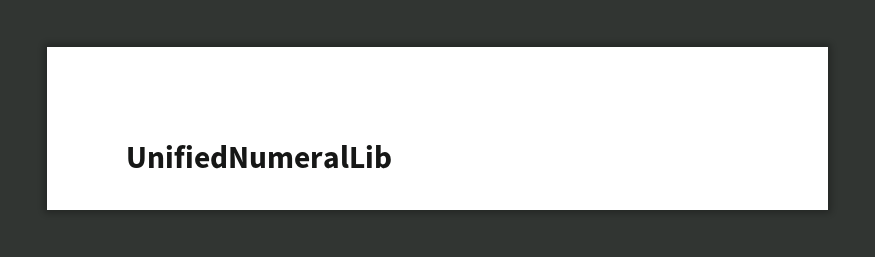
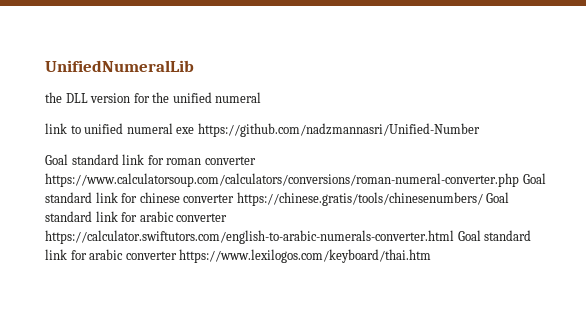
(392, 157) none -> [45,92,262,103] [45,123,480,137] [45,154,256,165] [45,173,546,187] [45,192,510,206] [45,211,228,222] [45,230,532,244] [45,249,432,263] // the DLL version for the unified numeral // link to unified numeral exe https://github.com/nadzmannasri/Unified-Number // Goal standard link for roman converter https://www.calculatorsoup.com/calculators/conversions/roman-numeral-converter.php Goal standard link for chinese converter https://chinese.gratis/tools/chinesenumbers/ Goal standard link for arabic converter https://calculator.swiftutors.com/english-to-arabic-numerals-converter.html Goal standard link for arabic converter https://www.lexilogos.com/keyboard/thai.htm

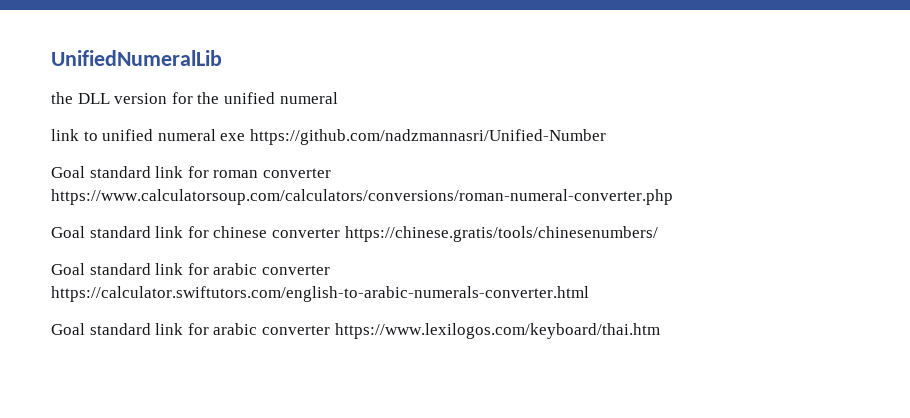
(519, 180) none -> (673, 197) //
(483, 199) none -> (658, 234) //
(454, 237) none -> (589, 294) //

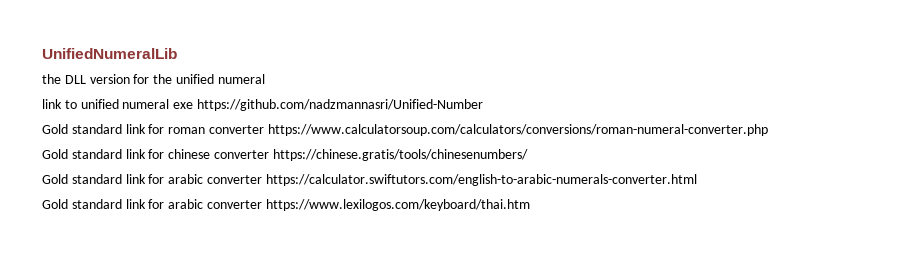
[51,166,85,178] Goal -> [42,124,68,134] Gold
[51,226,85,238] Goal -> [42,149,68,159] Gold
[51,263,85,275] Goal -> [42,174,68,184] Gold
[51,323,85,335] Goal -> [42,199,68,209] Gold

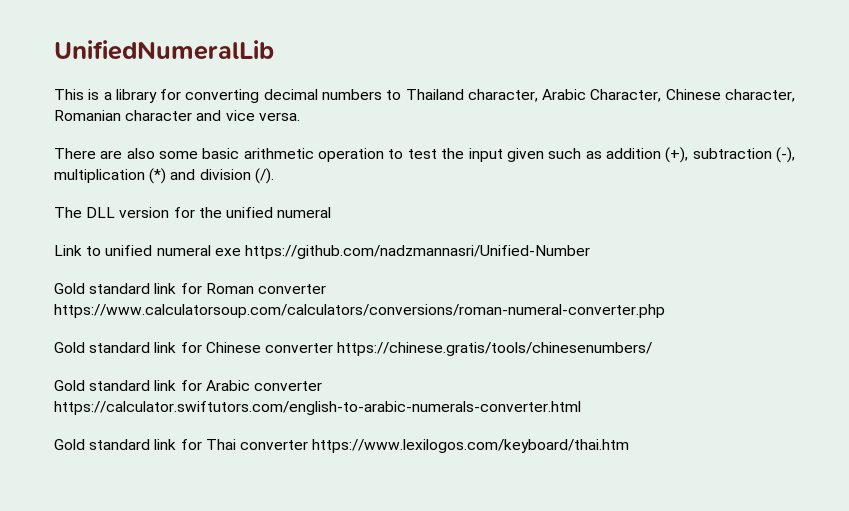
[42,74,61,84] the -> [54,89,796,103] [54,110,300,121] [54,147,796,163] [54,168,274,184] [54,207,82,218] This is a library for converting decimal numbers to Thailand character, Arabic Character, Chinese character, Romanian character and vice versa. // There are also some basic arithmetic operation to test the input given such as addition (+), subtraction (-), multiplication (*) and division (/). // The
[42,99,62,109] link -> [54,245,82,256] Link
[168,127,206,134] roman -> [205,283,254,294] Roman
[168,149,211,159] chinese -> [205,342,261,353] Chinese
[168,174,204,184] arabic -> [205,380,250,391] Arabic
[168,199,204,209] arabic -> [205,439,236,450] Thai

